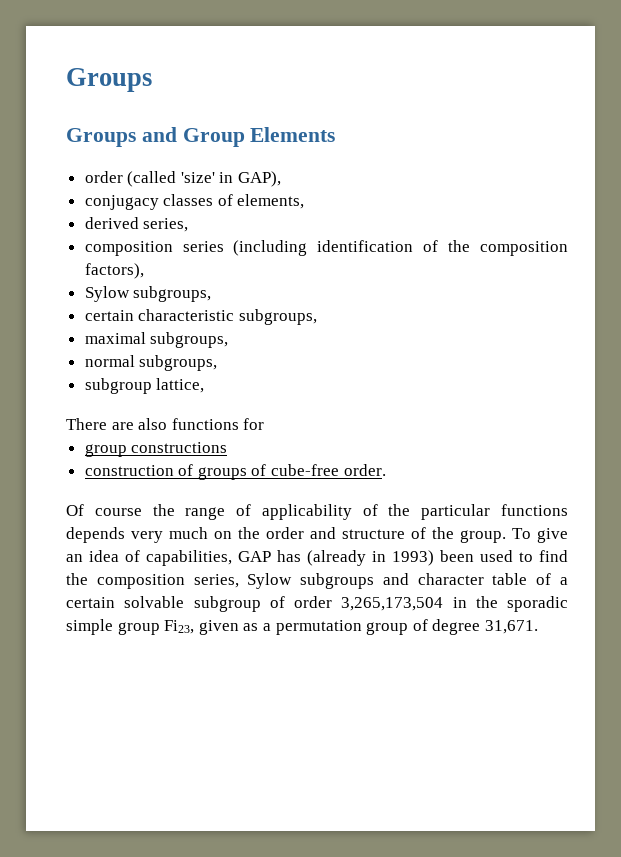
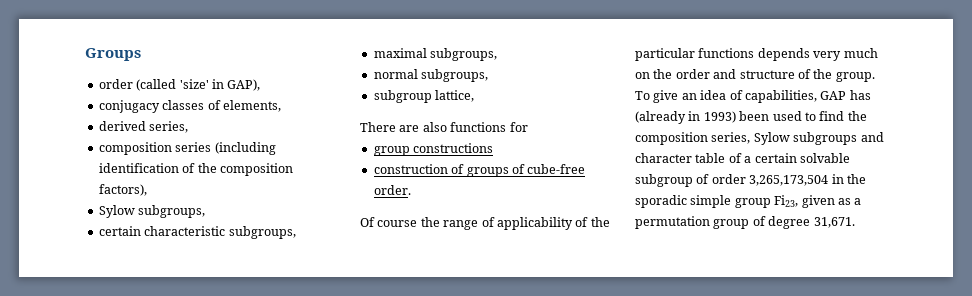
[66,68,152,92] [66,127,336,147] Groups // Groups and Group Elements -> [85,48,141,61] Groups

